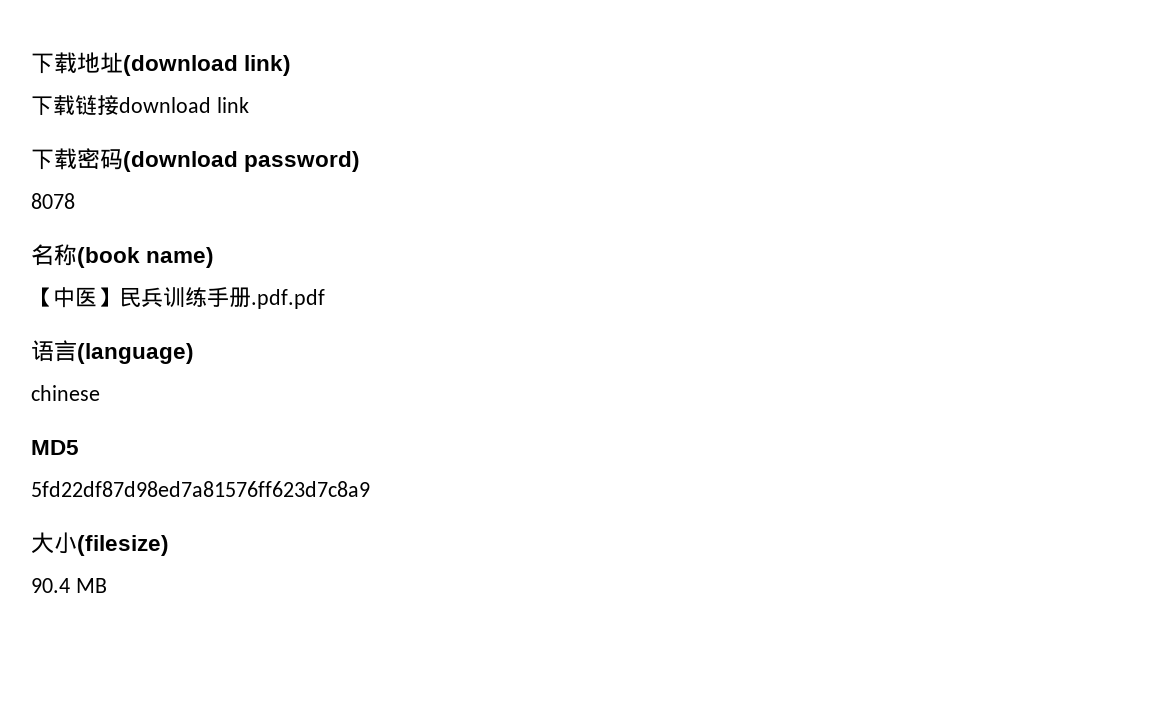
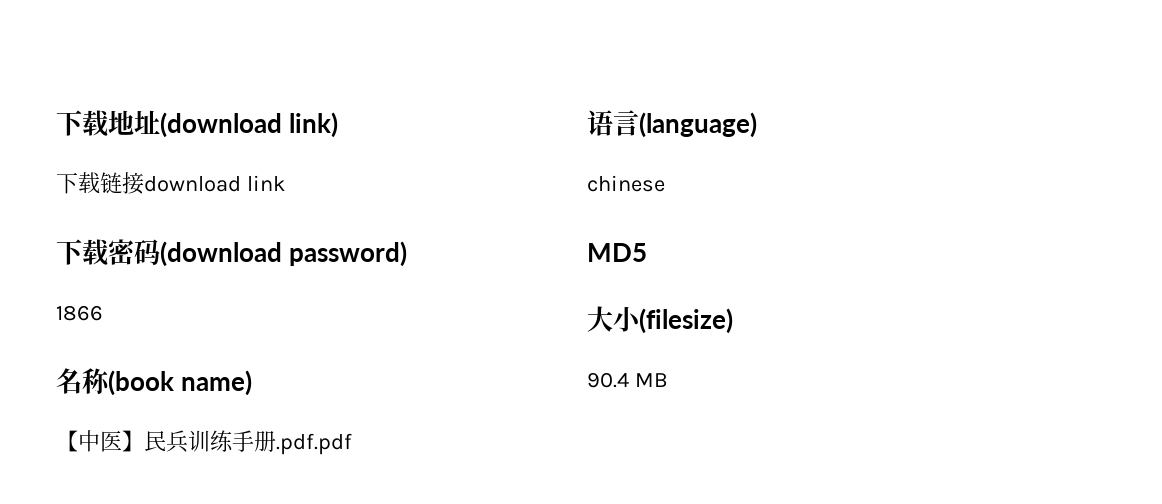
[31,193,75,209] 8078 -> [56,305,103,321] 1866
[31,481,370,497] // 5fd22df87d98ed7a81576ff623d7c8a9 -> (647, 252) none

